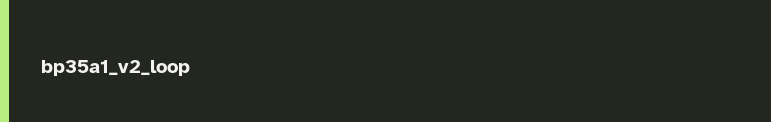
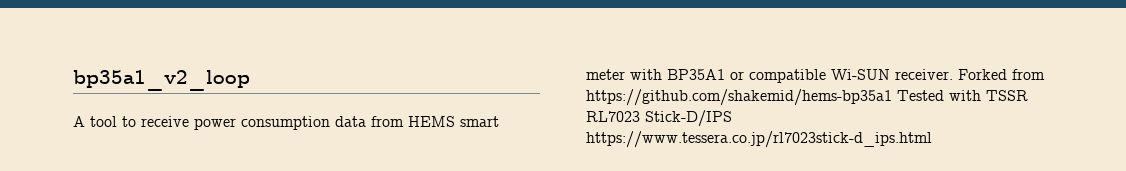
(190, 68) none -> [73,116,499,130] [586,69,1045,83] [586,89,1028,106] [586,110,732,127] [586,131,932,148] // A tool to receive power consumption data from HEMS smart meter with BP35A1 or compatible Wi-SUN receiver. Forked from https://github.com/shakemid/hems-bp35a1 Tested with TSSR RL7023 Stick-D/IPS https://www.tessera.co.jp/rl7023stick-d_ips.html

